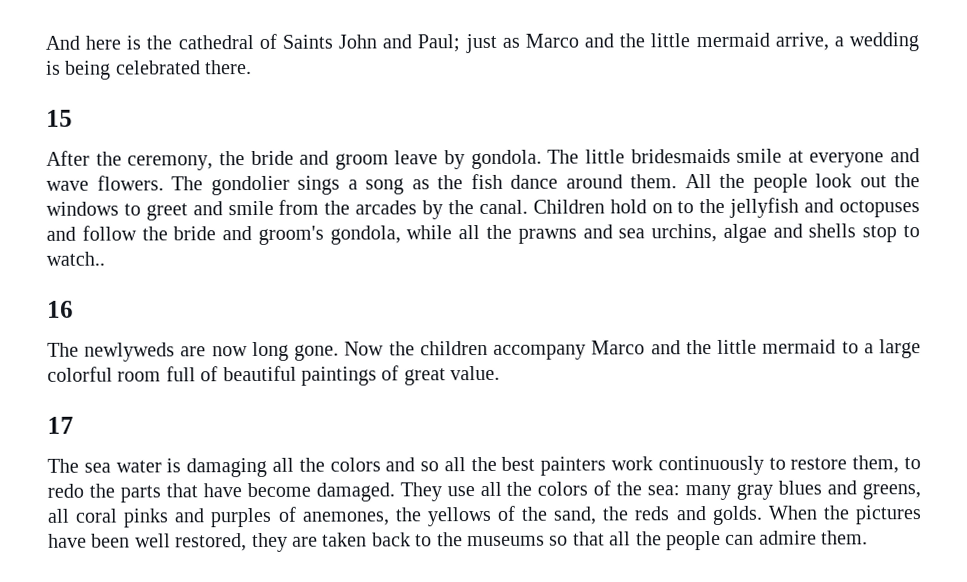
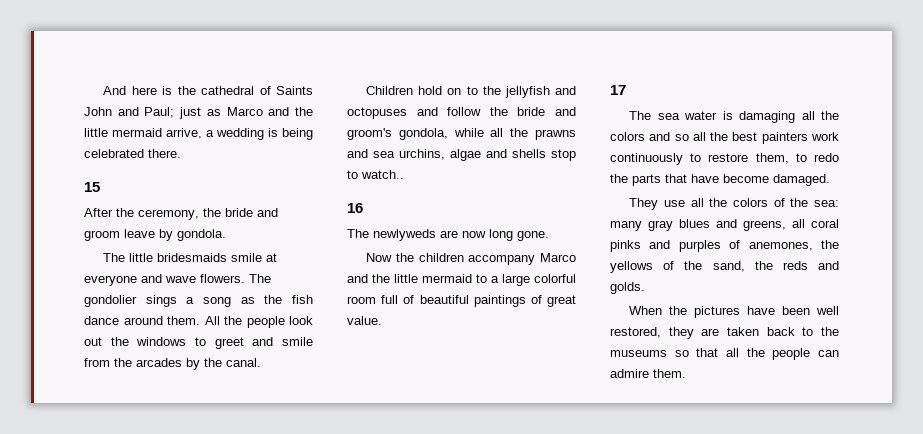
(542, 159) none -> (226, 235) //
(528, 207) none -> (261, 362) //
(340, 352) none -> (549, 236) //
(395, 492) none -> (830, 180) //
(763, 515) none -> (645, 288) //

